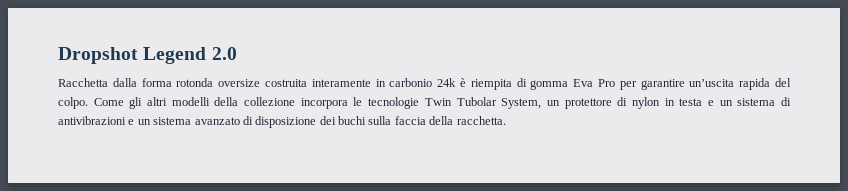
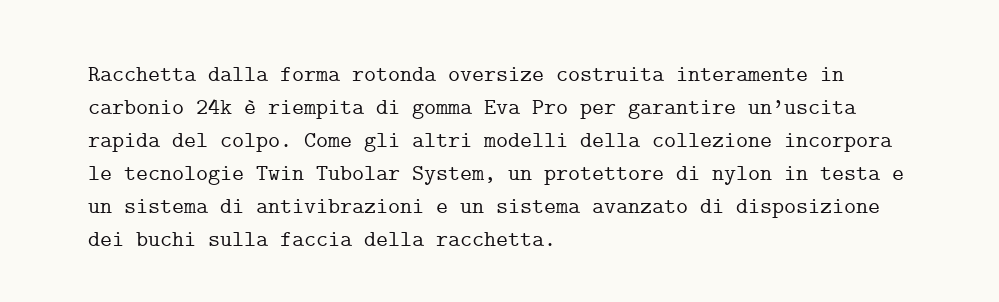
[58,47,237,64] Dropshot Legend 2.0 // -> (88, 74) none

